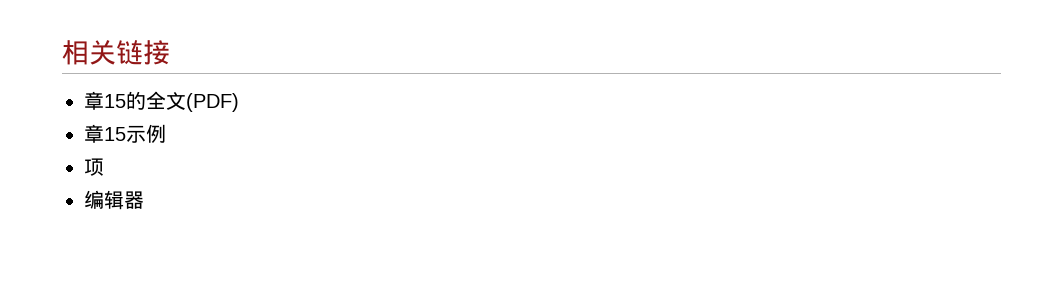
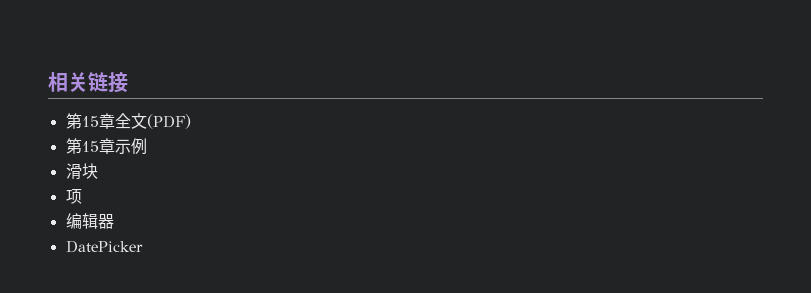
[84,91,146,110] 章15的 -> [65,113,115,129] 第15章
[84,124,126,143] 章15 -> [65,138,115,154] 第15章
(166, 133) none -> [65,163,98,179] // 滑块
(144, 200) none -> [65,240,143,253] // DatePicker

